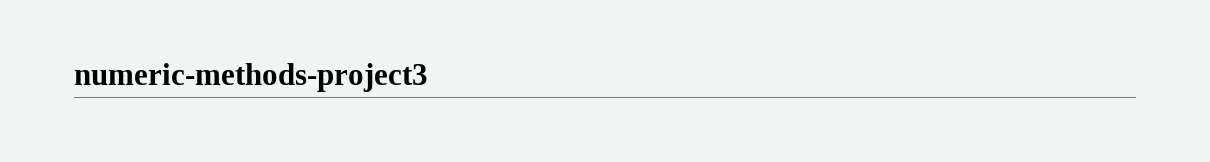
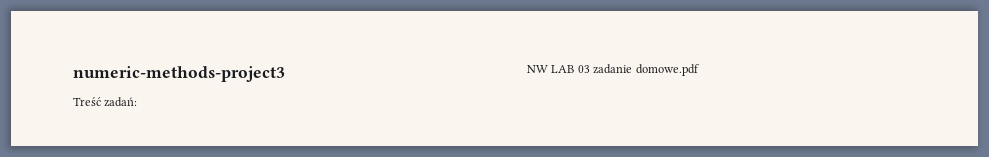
(428, 77) none -> [73,97,138,107] [527,64,699,76] // Treść zadań: // NW LAB 03 zadanie domowe.pdf

